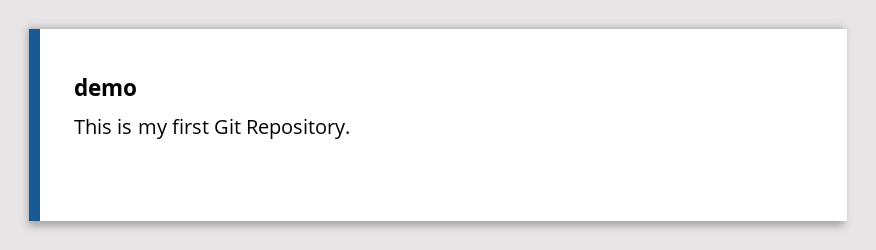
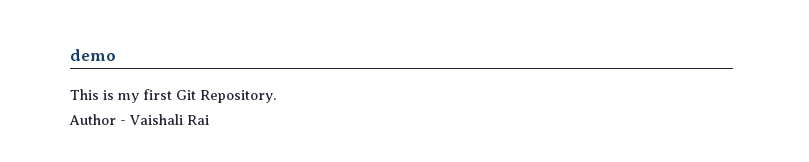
(351, 128) none -> [69,114,209,125] // Author - Vaishali Rai

